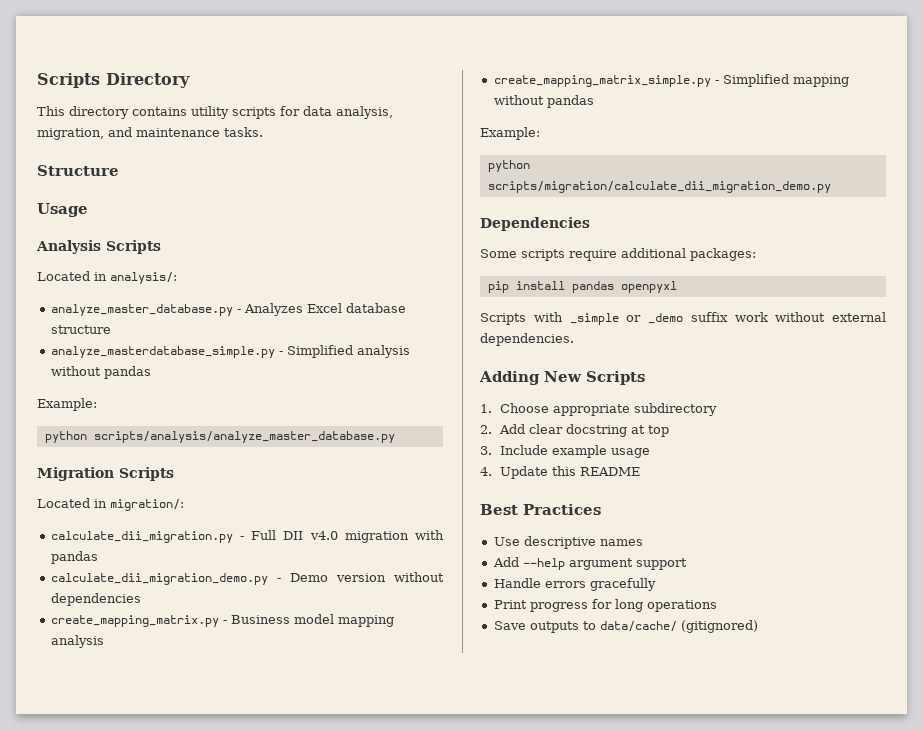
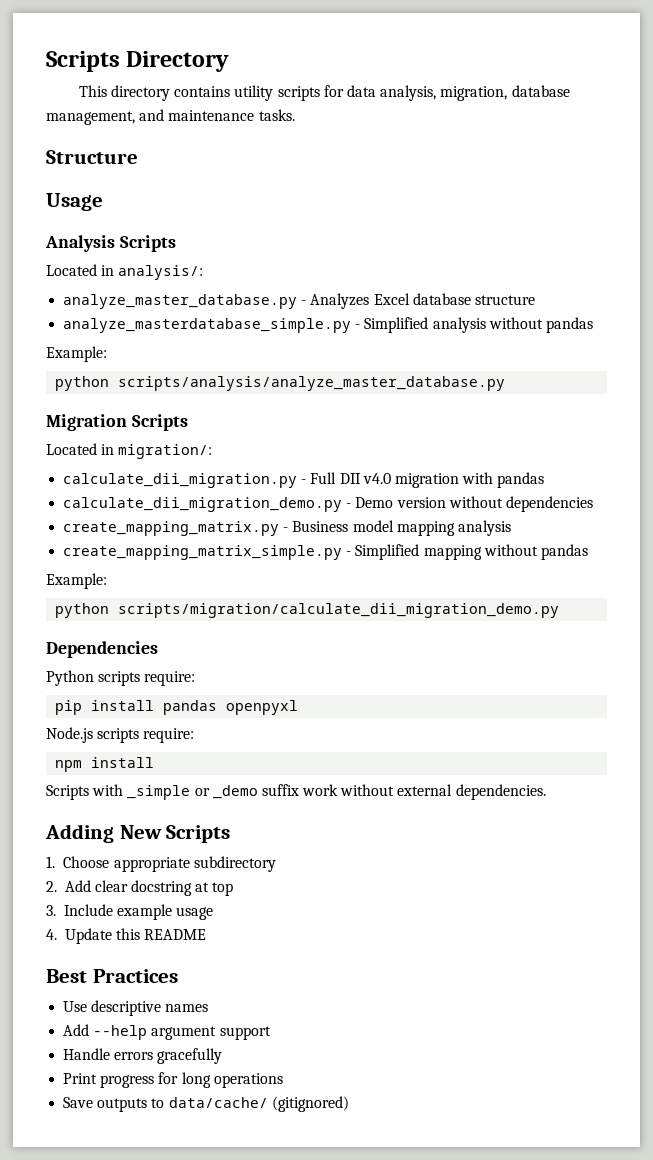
(104, 134) none -> [511,85,570,97] [46,111,135,125] database management,
[480,248,756,261] Some scripts require additional packages: -> [46,670,196,686] Python scripts require:
(677, 287) none -> [46,727,195,743] [55,757,155,772] // Node.js scripts require: // npm install

